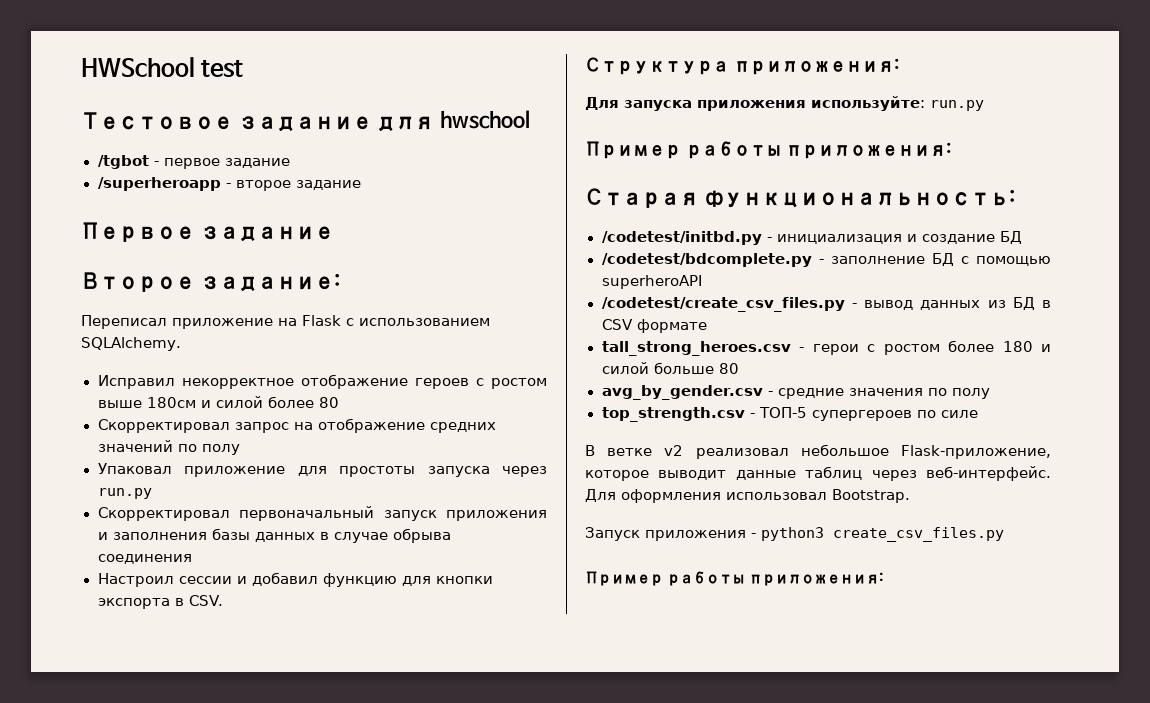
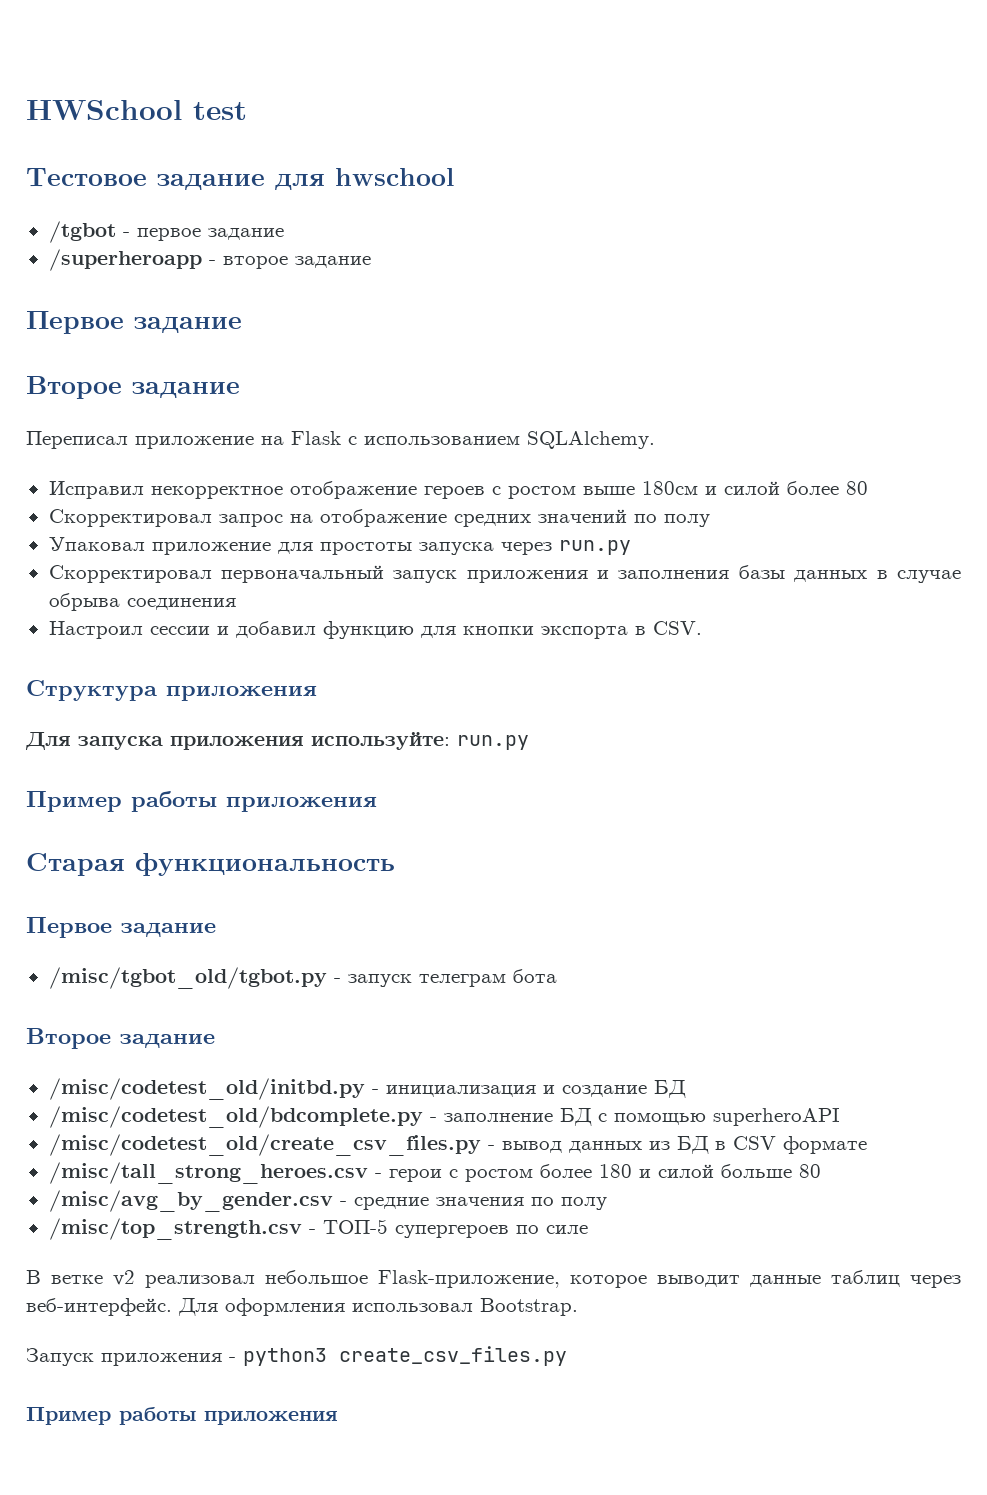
[200,273,340,292] задание: -> [132,382,240,398] задание
[733,58,899,75] приложения: -> [166,686,317,701] приложения
[786,142,952,159] приложения: -> [226,797,377,812] приложения
[704,189,1015,208] [601,231,762,245] функциональность: // /codetest/initbd.py -> [135,853,395,876] [26,917,216,938] [48,967,557,989] [26,1028,215,1049] [48,1078,365,1100] функциональность // Первое задание // /misc/tgbot_old/tgbot.py - запуск телеграм бота // Второе задание // /misc/codetest_old/initbd.py
[601,253,812,267] /codetest/bdcomplete.py -> [48,1106,423,1128] /misc/codetest_old/bdcomplete.py
[601,297,845,312] /codetest/create_csv_files.py -> [48,1134,481,1156] /misc/codetest_old/create_csv_files.py
[601,341,791,356] tall_strong_heroes.csv -> [48,1162,368,1184] /misc/tall_strong_heroes.csv
[601,385,764,400] avg_by_gender.csv -> [48,1190,333,1212] /misc/avg_by_gender.csv
[601,407,745,422] top_strength.csv -> [48,1218,302,1240] /misc/top_strength.csv
[749,572,884,586] приложения: -> [204,1411,338,1425] приложения

